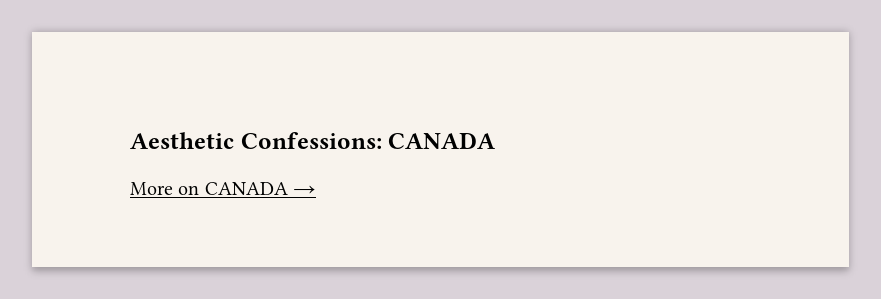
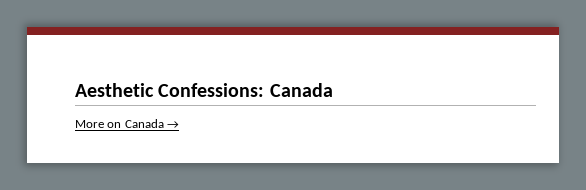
[388,132,497,149] CANADA -> [269,83,333,97] Canada
[204,182,288,195] CANADA -> [124,119,164,128] Canada

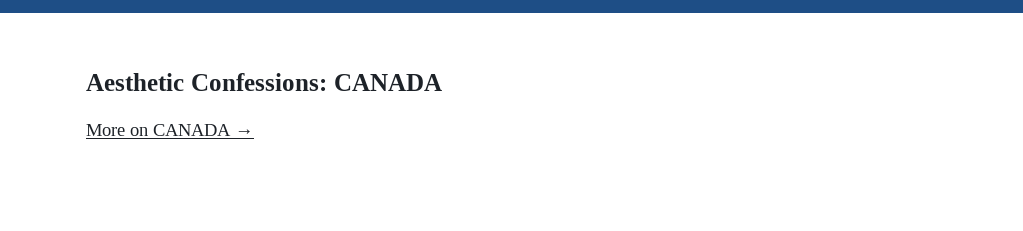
[269,83,333,97] Canada -> [333,74,442,91] CANADA
[124,119,164,128] Canada -> [153,124,231,136] CANADA

